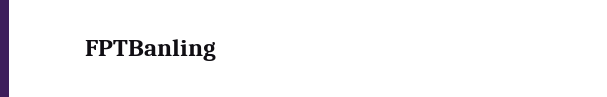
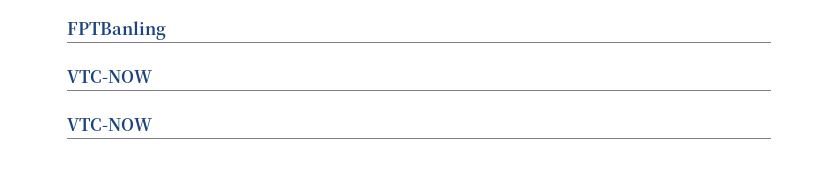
(216, 50) none -> [67,70,152,83] [67,118,152,131] // VTC-NOW // VTC-NOW

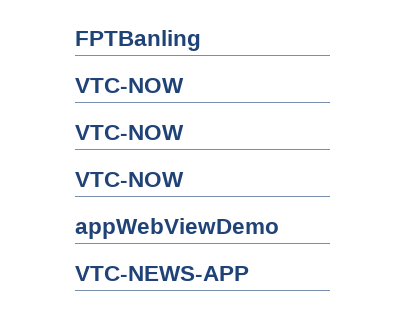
(152, 124) none -> [75,172,184,187] [75,218,279,239] [75,266,249,281] // VTC-NOW // appWebViewDemo // VTC-NEWS-APP

